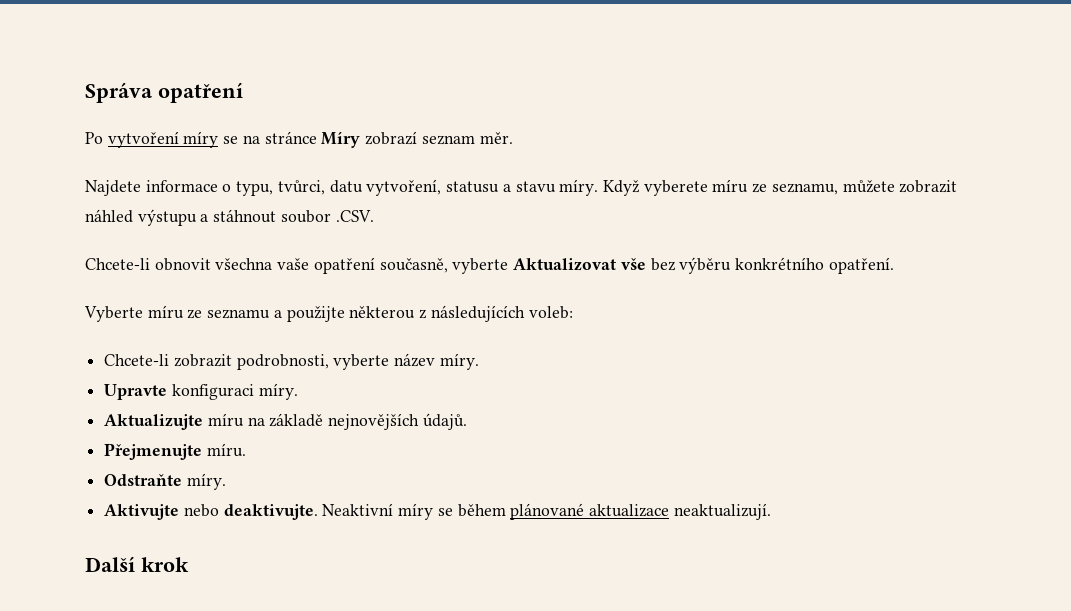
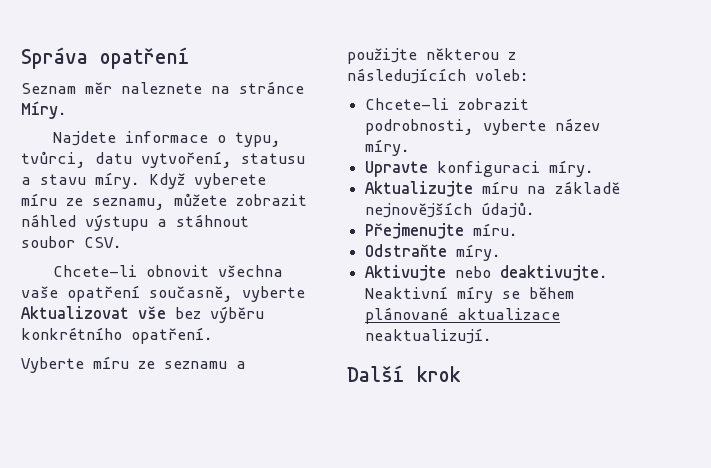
[85,131,513,148] Po vytvoření míry se na stránce Míry zobrazí seznam měr. -> [21,81,304,94] [21,101,67,119] Seznam měr naleznete na stránce Míry.
[335,210,374,222] .CSV. -> [84,237,122,248] CSV.

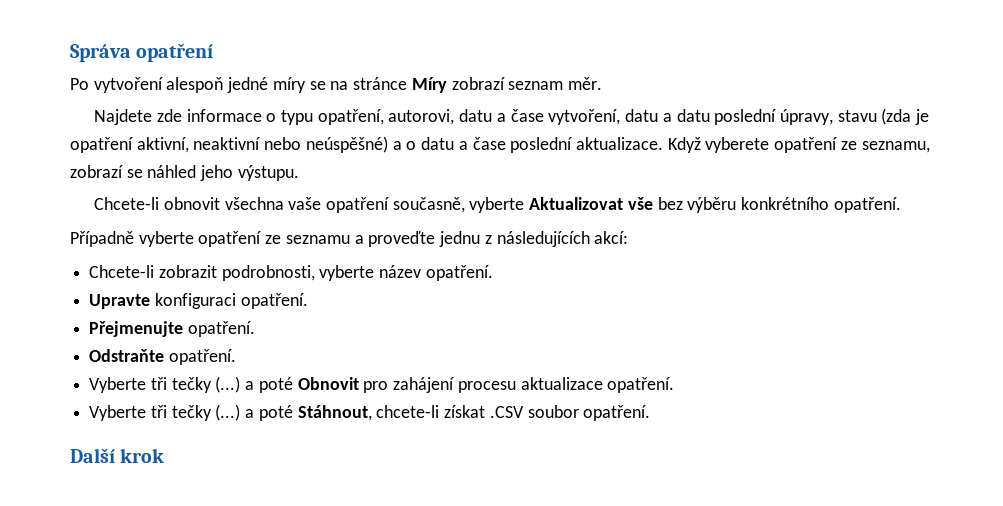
[21,81,304,94] [21,101,67,119] Seznam měr naleznete na stránce Míry. -> [70,77,602,93] Po vytvoření alespoň jedné míry se na stránce Míry zobrazí seznam měr.
(116, 138) none -> [156,109,182,122] zde
[234,132,281,147] [21,151,305,168] [21,172,140,189] typu, tvůrci, datu vytvoření, statusu a stavu míry. -> [281,108,930,125] [70,136,663,153] typu opatření, autorovi, datu a čase vytvoření, datu a datu poslední úpravy, stavu (zda je opatření aktivní, neaktivní nebo neúspěšné) a o datu a čase poslední aktualizace.
[21,193,57,206] míru -> [774,137,838,153] opatření
[174,193,307,206] [21,214,249,231] [21,236,122,248] můžete zobrazit náhled výstupu a stáhnout soubor CSV. -> [70,165,299,181] zobrazí se náhled jeho výstupu.
[21,356,129,373] Vyberte míru -> [70,231,262,247] Případně vyberte opatření
[347,48,499,64] použijte některou -> [368,231,481,247] proveďte jednu
[475,69,529,81] voleb: -> [594,231,629,244] akcí:
[365,139,411,156] míry. -> [425,265,493,281] opatření.
[549,160,595,177] [365,181,621,197] [365,202,536,218] míry. // Aktualizujte míru na základě nejnovějších údajů. -> [240,293,308,309] opatření.
[473,223,519,236] míru. -> [187,321,255,337] opatření.
[456,244,502,261] [365,265,609,281] [365,286,575,303] [365,307,561,324] [365,328,493,344] míry. // Aktivujte nebo deaktivujte. Neaktivní míry se během plánované aktualizace neaktualizují. -> [168,349,236,365] [89,376,675,393] [89,404,651,421] opatření. // Vyberte tři tečky (...) a poté Obnovit pro zahájení procesu aktualizace opatření. // Vyberte tři tečky (...) a poté Stáhnout, chcete-li získat .CSV soubor opatření.

